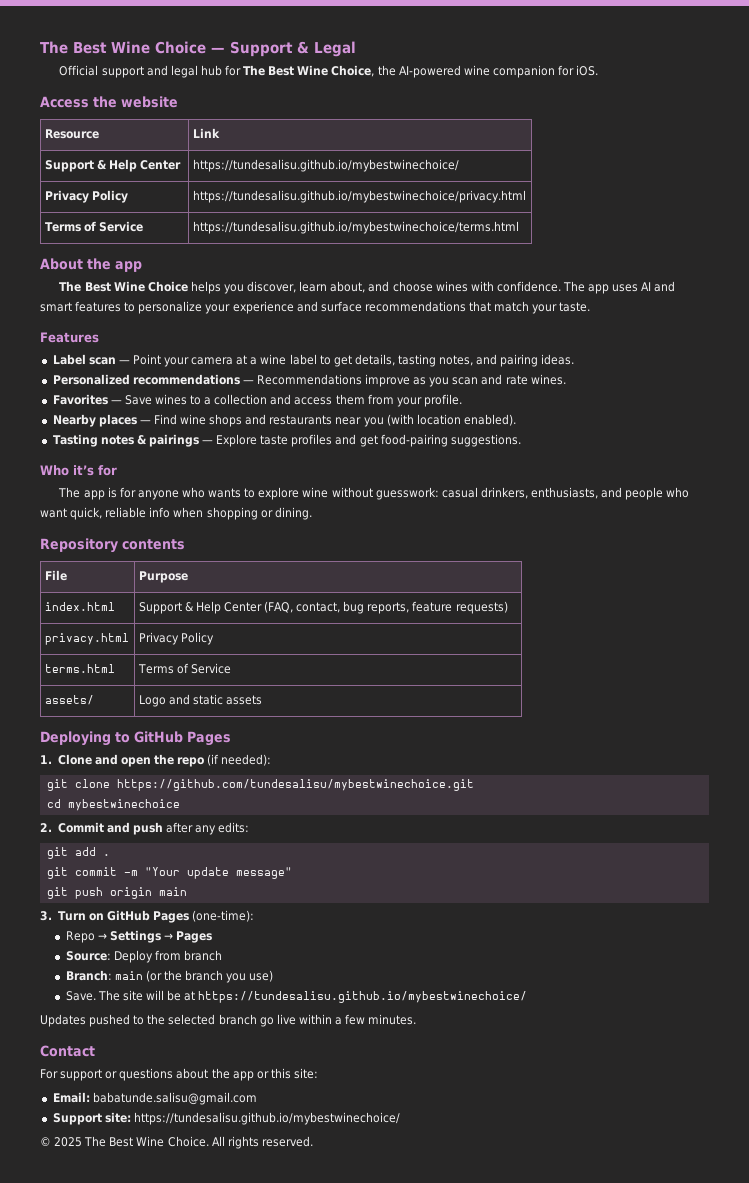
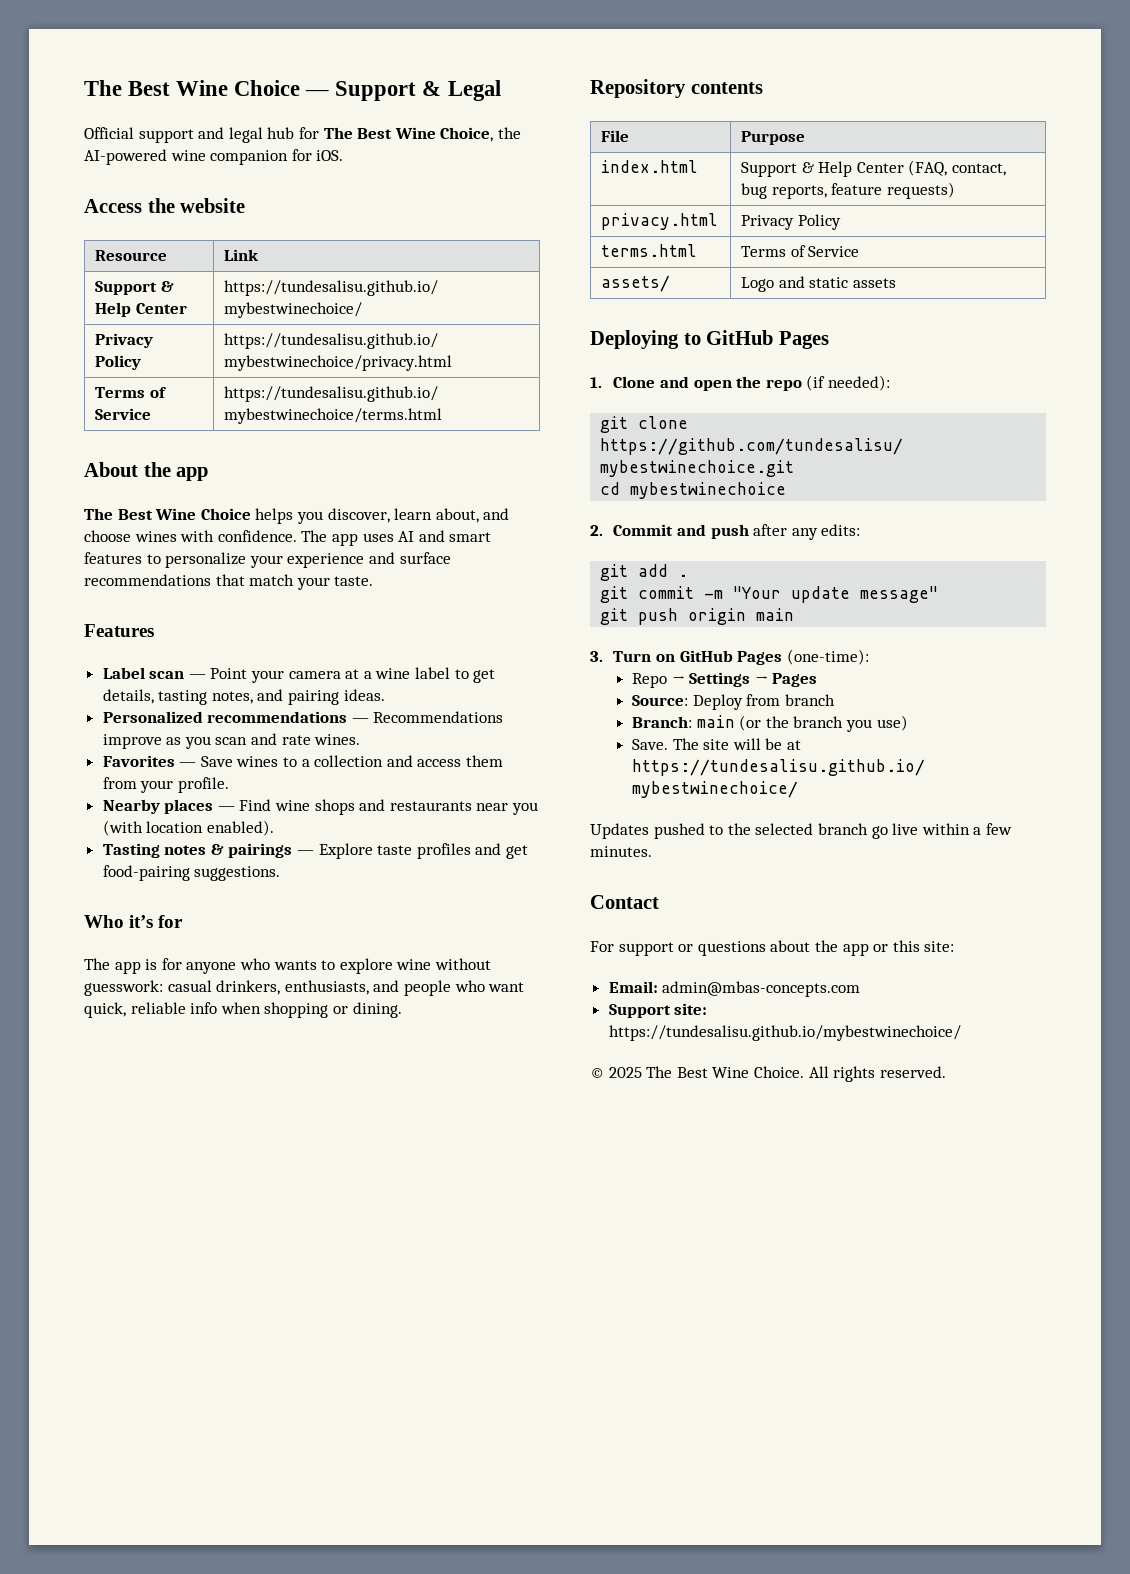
[92,1092,257,1105] babatunde.salisu@gmail.com -> [662,981,861,997] admin@mbas-concepts.com

